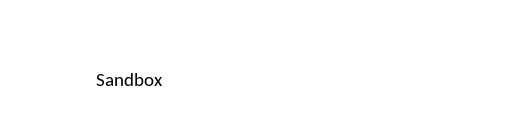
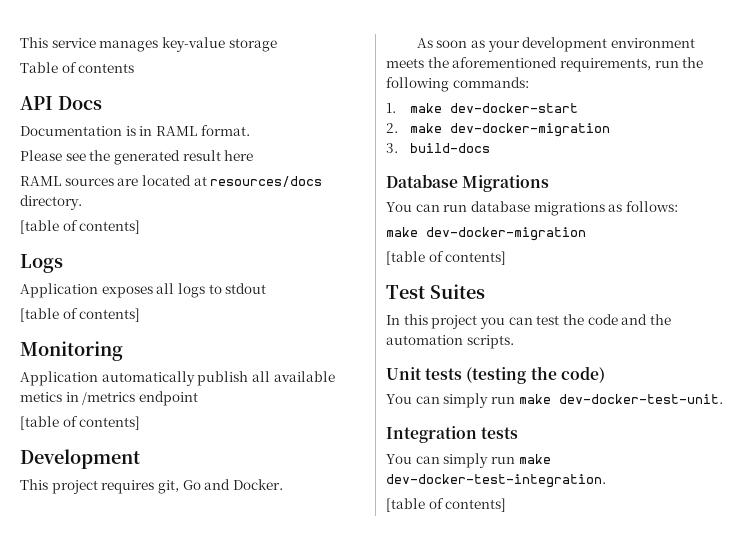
[96,73,163,86] Sandbox -> [20,37,277,52] [20,62,135,73] [20,96,102,110] [20,125,250,136] [20,150,254,165] [20,175,323,187] [20,195,82,210] [20,220,141,234] [20,254,63,273] [20,283,267,298] [20,308,141,322] [20,341,123,361] [20,371,335,386] [20,391,198,406] [20,416,141,430] [20,449,140,469] [20,479,283,494] [416,37,695,52] [386,57,704,72] [386,77,529,92] [386,103,578,113] [386,123,610,137] [386,143,490,153] [386,174,550,192] [386,201,678,216] [386,227,586,241] [386,251,507,265] [386,284,485,299] [386,314,671,329] [386,335,514,349] [386,366,605,384] [386,393,723,408] [386,426,519,443] [386,453,551,468] [386,474,606,488] [386,498,507,512] This service manages key-value storage // Table of contents // API Docs // Documentation is in RAML format. // Please see the generated result here // RAML sources are located at resources/docs directory. // [table of contents] // Logs // Application exposes all logs to stdout // [table of contents] // Monitoring // Application automatically publish all available metics in /metrics endpoint // [table of contents] // Development // This project requires git, Go and Docker. // As soon as your development environment meets the aforementioned requirements, run the following commands: // 1. make dev-docker-start // 2. make dev-docker-migration // 3. build-docs // Database Migrations // You can run database migrations as follows: // make dev-docker-migration // [table of contents] // Test Suites // In this project you can test the code and the automation scripts. // Unit tests (testing the code) // You can simply run make dev-docker-test-unit. // Integration tests // You can simply run make dev-docker-test-integration. // [table of contents]

